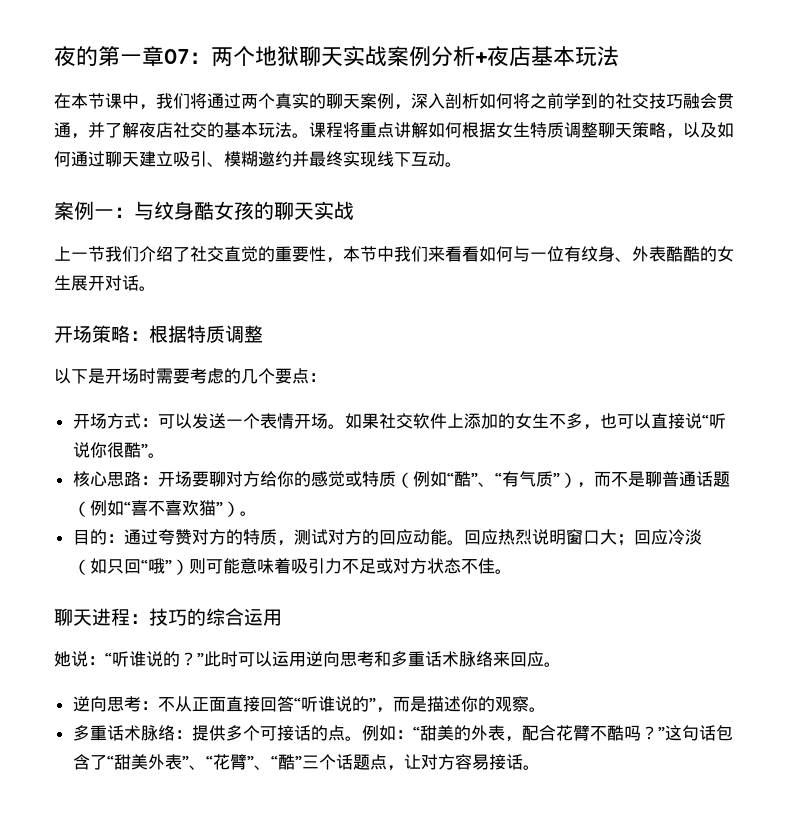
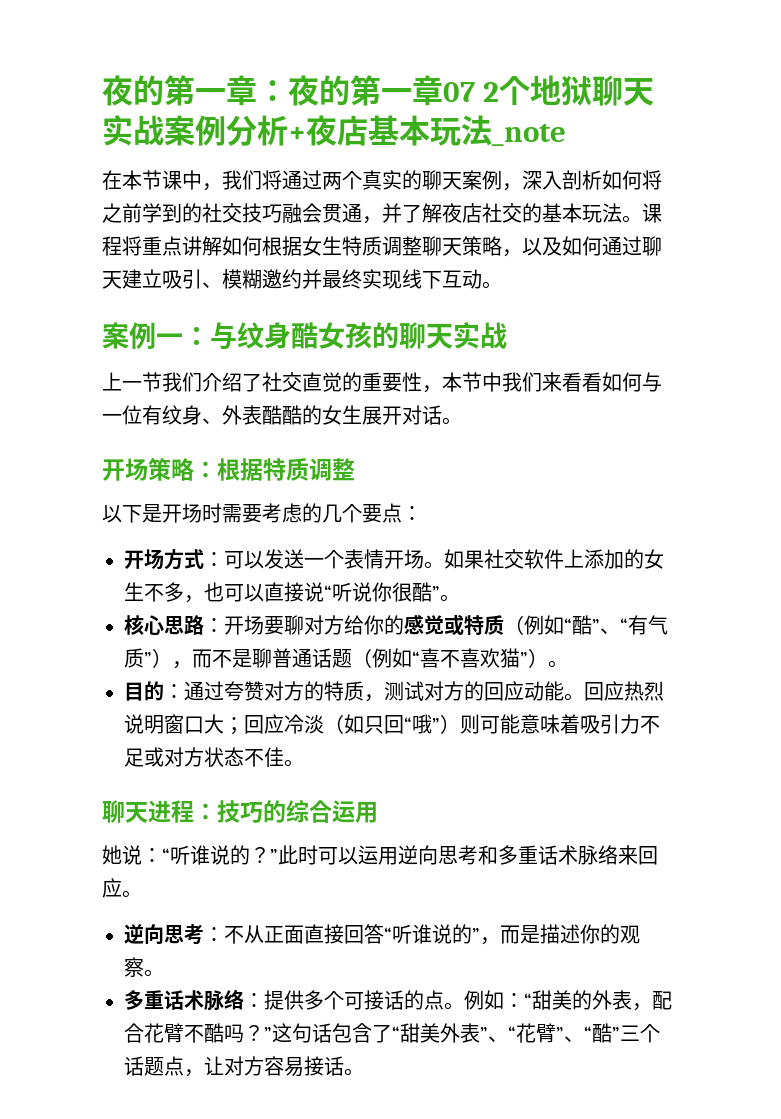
[54,46,233,67] 夜的第一章07：两 -> [102,75,500,106] 夜的第一章：夜的第一章07 2
(619, 56) none -> [492,124,566,146] _note

